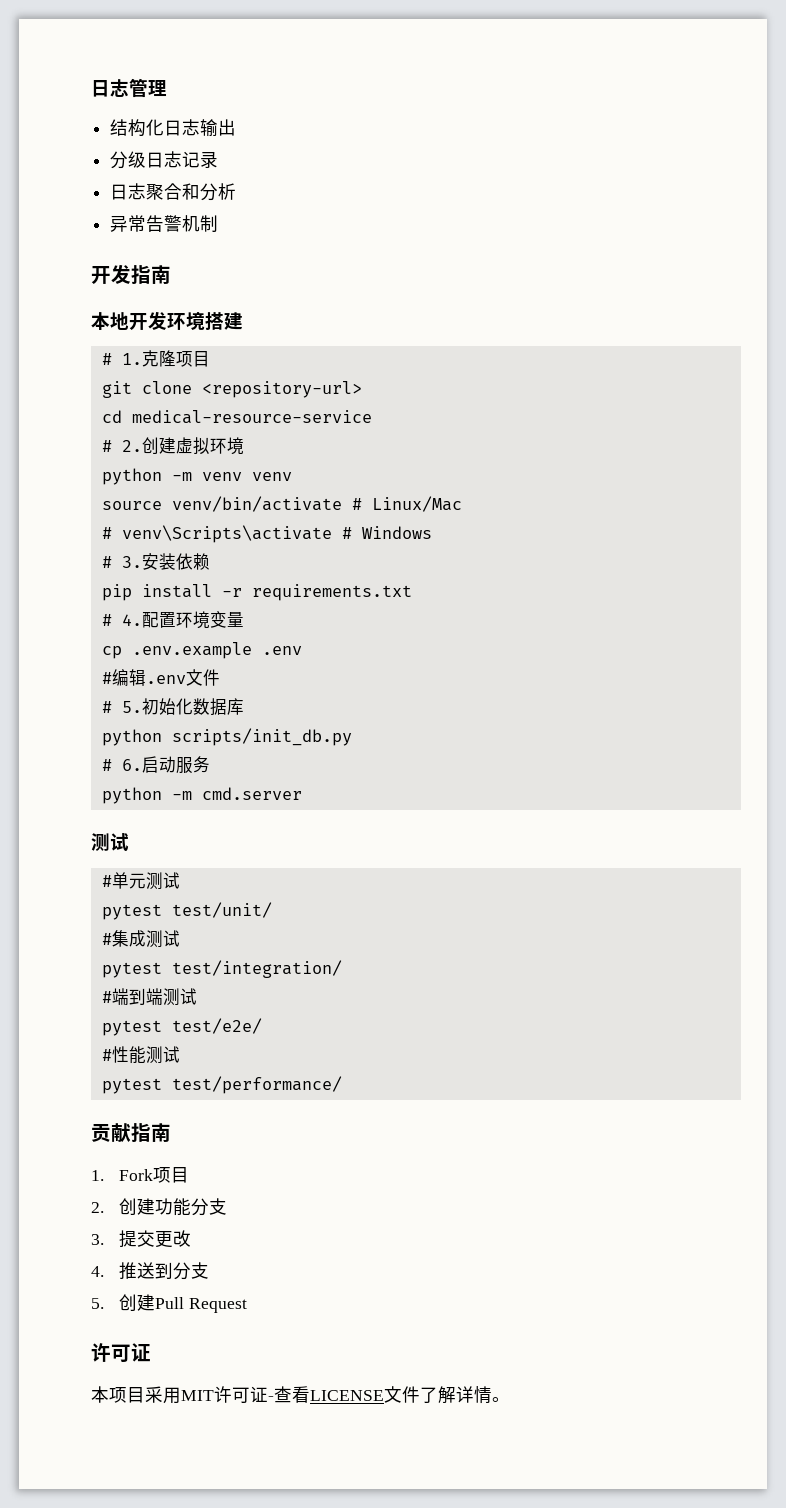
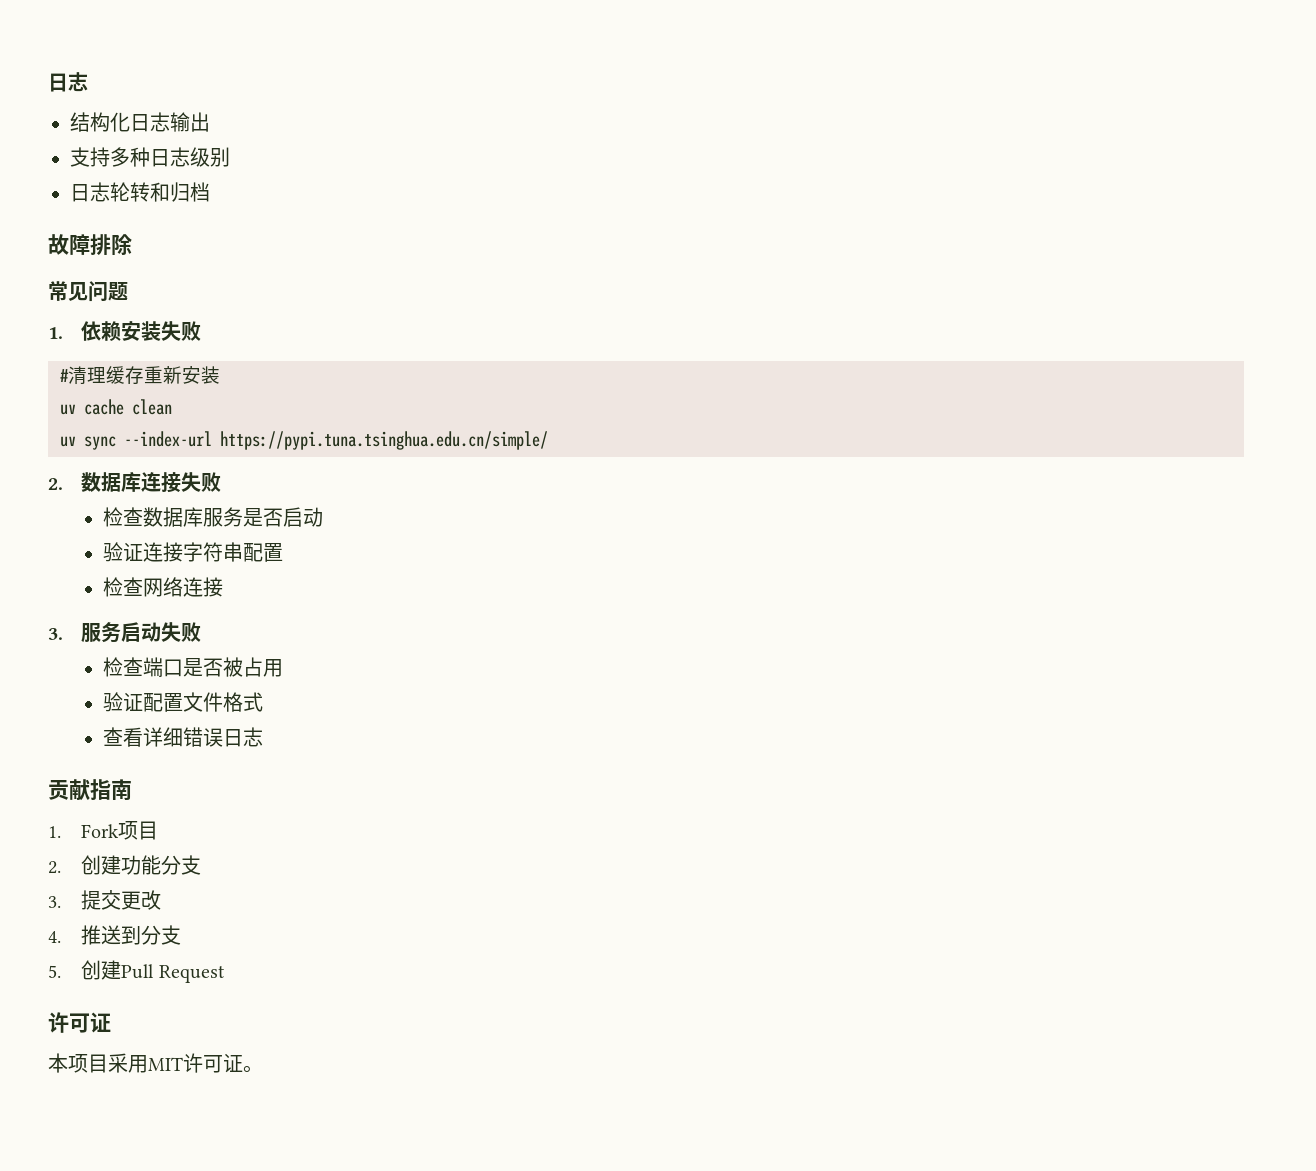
[91,78,167,98] 日志管理 -> [48,72,88,92] 日志
[110,151,219,169] [110,183,237,201] [110,215,219,232] [91,264,171,284] [91,311,243,331] [101,350,210,367] [101,381,362,398] [101,410,372,424] [101,437,244,455] [101,468,292,485] [101,496,462,512] [101,525,432,543] [101,553,210,570] [101,584,412,601] [101,611,244,629] [101,642,302,659] [101,669,220,686] [101,698,244,716] [101,728,352,746] [101,756,210,774] [101,787,302,804] [91,833,129,851] [101,872,180,890] [101,902,272,920] [101,930,180,948] [101,960,342,978] [101,988,197,1006] [101,1018,262,1036] [101,1046,180,1064] [101,1076,342,1094] 分级日志记录 // 日志聚合和分析 // 异常告警机制 // 开发指南 // 本地开发环境搭建 // # 1.克隆项目 // git clone <repository-url> // cd medical-resource-service // # 2.创建虚拟环境 // python -m venv venv // source venv/bin/activate # Linux/Mac // # venv\Scripts\activate # Windows // # 3.安装依赖 // pip install -r requirements.txt // # 4.配置环境变量 // cp .env.example .env // #编辑.env文件 // # 5.初始化数据库 // python scripts/init_db.py // # 6.启动服务 // python -m cmd.server // 测试 // #单元测试 // pytest test/unit/ // #集成测试 // pytest test/integration/ // #端到端测试 // pytest test/e2e/ // #性能测试 // pytest test/performance/ -> [70,147,230,167] [70,182,210,202] [48,234,132,255] [48,281,128,302] [48,321,202,341] [60,366,220,385] [60,399,172,415] [60,431,548,450] [48,472,222,493] [103,507,324,527] [103,542,284,562] [103,577,224,597] [48,622,202,643] [103,657,284,677] [103,692,264,712] [103,727,264,747] 支持多种日志级别 // 日志轮转和归档 // 故障排除 // 常见问题 // 1.依赖安装失败 // #清理缓存重新安装 // uv cache clean // uv sync --index-url https://pypi.tuna.tsinghua.edu.cn/simple/ // 2.数据库连接失败 // 检查数据库服务是否启动 // 验证连接字符串配置 // 检查网络连接 // 3.服务启动失败 // 检查端口是否被占用 // 验证配置文件格式 // 查看详细错误日志
[268,1386,492,1404] -查看LICENSE文件了解详情 -> (243, 1063) none

